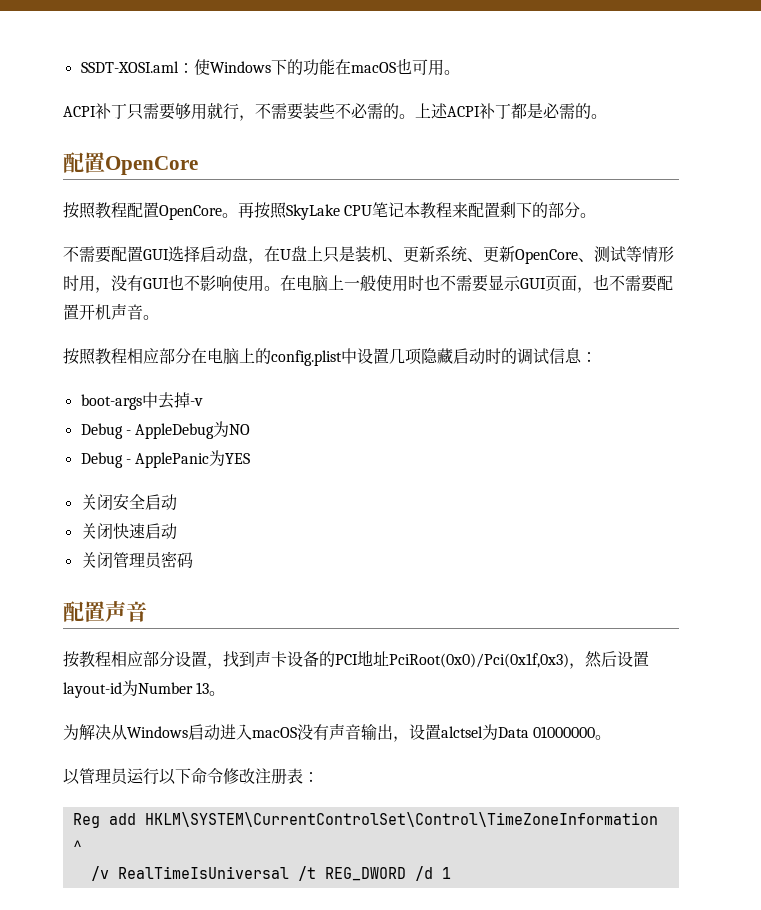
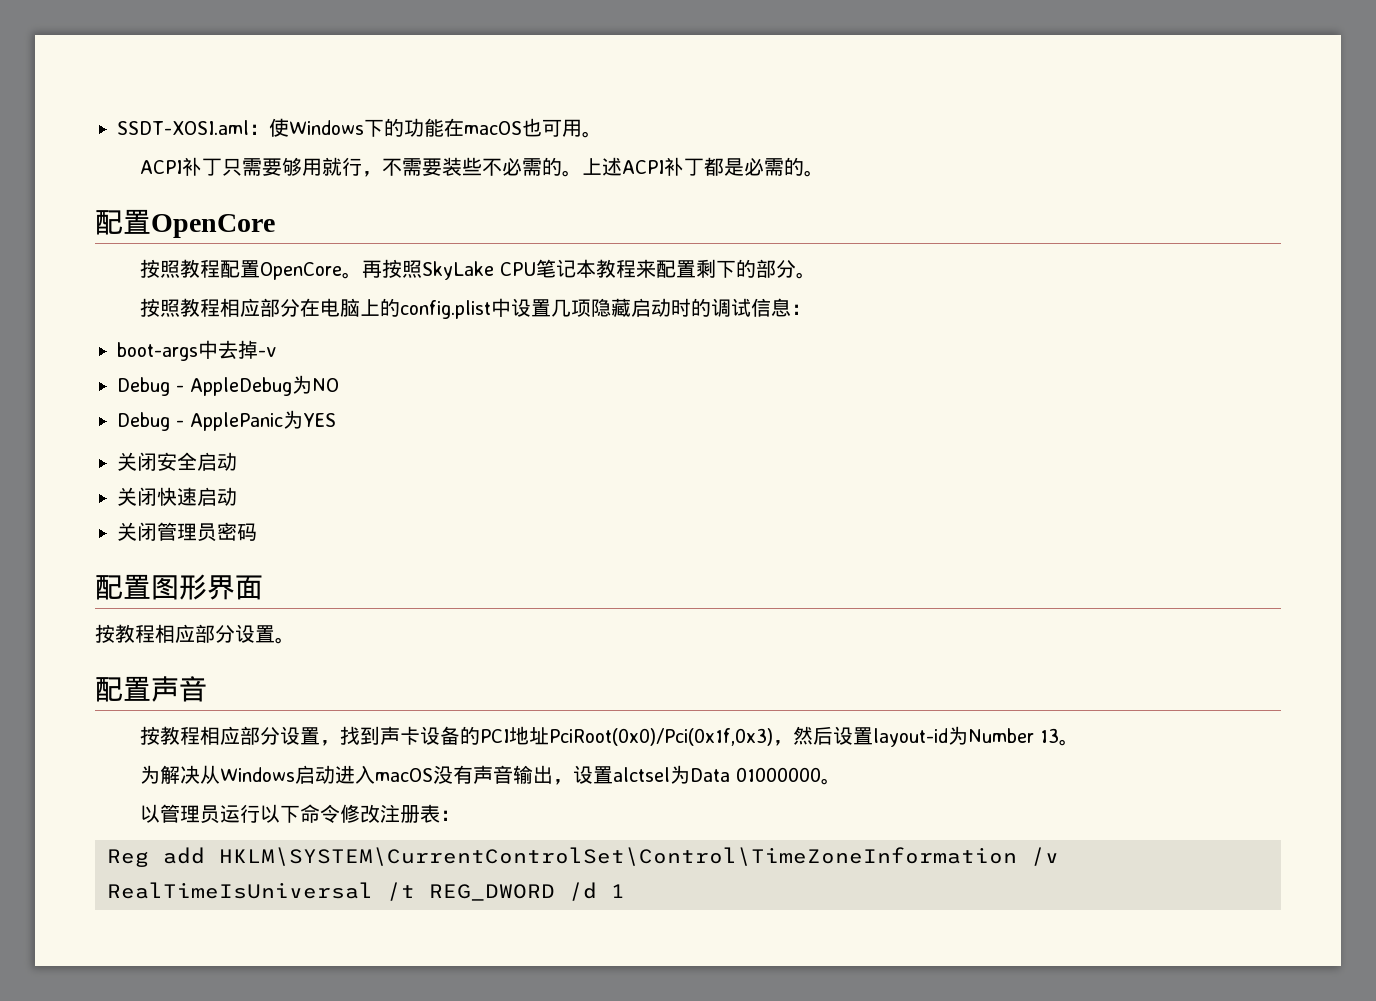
[63,246,674,264] [63,274,673,293] [63,303,159,320] // 不需要配置GUI选择启动盘，在U盘上只是装机、更新系统、更新OpenCore、测试等情形时用，没有GUI也不影响使用。在电脑上一般使用时也不需要显示GUI页面，也不需要配置开机声音。 -> (817, 275) none
(193, 560) none -> [95,574,263,600] [95,624,295,644] // 配置图形界面 // 按教程相应部分设置。
[72,840,82,852] ^ // -> (1017, 856) none

